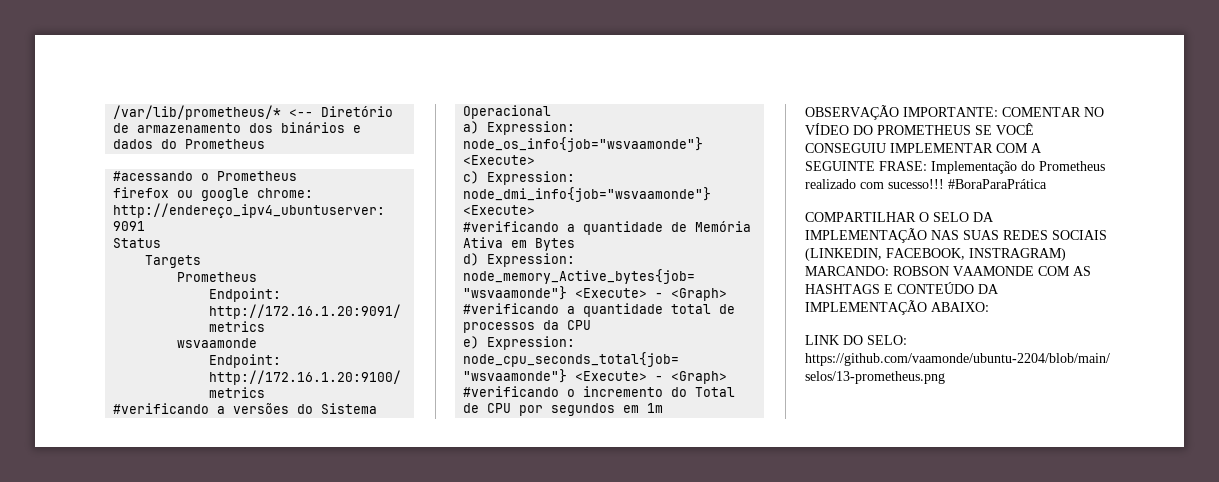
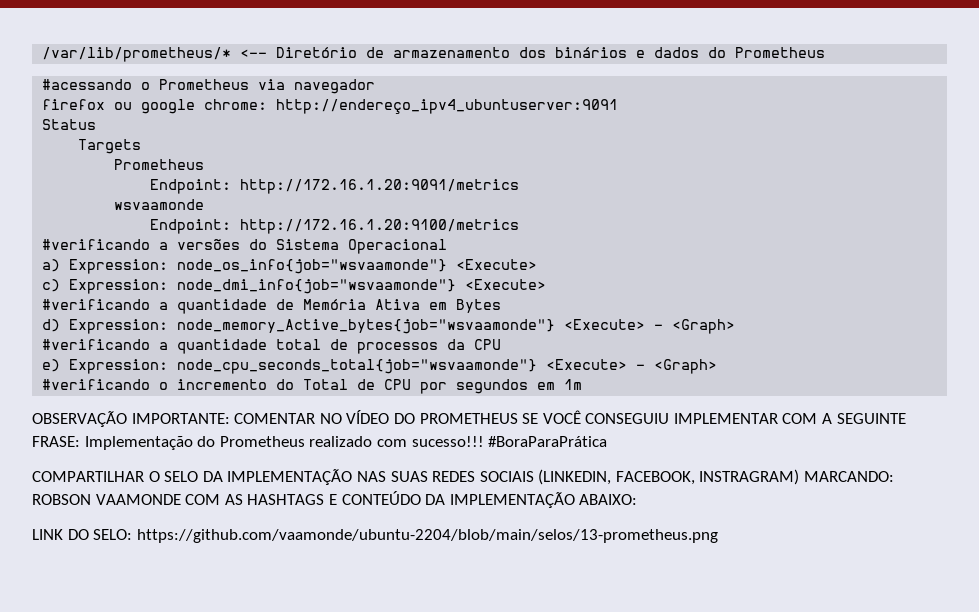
(298, 176) none -> [258,79,376,94] via navegador

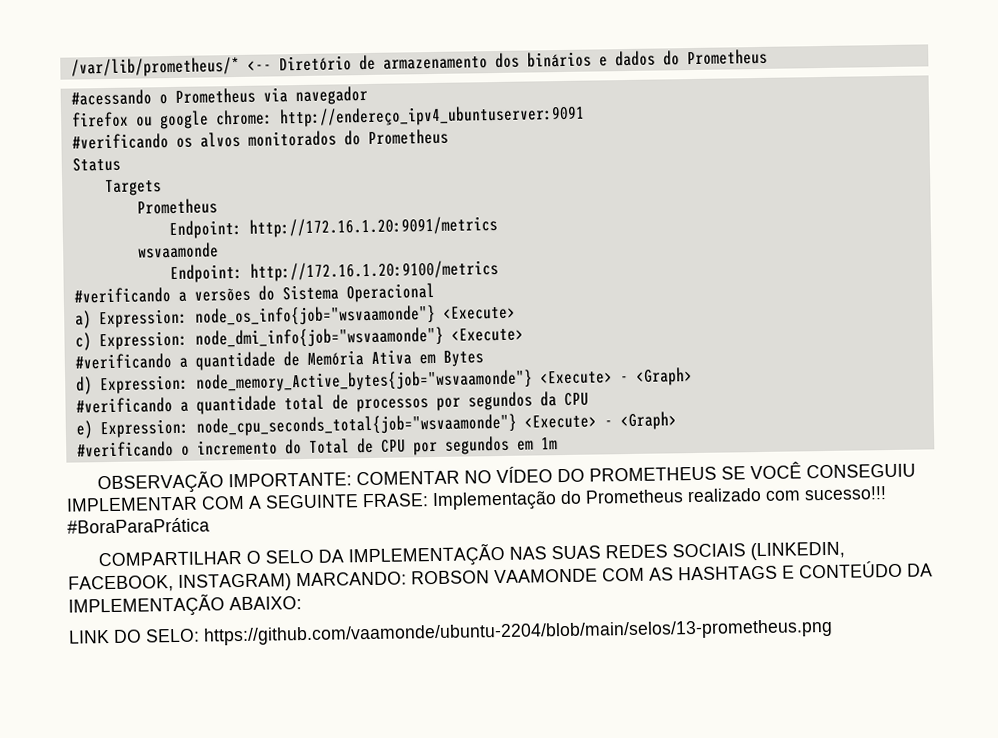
(619, 106) none -> [71,128,449,150] // #verificando os alvos monitorados do Prometheus
(439, 348) none -> [435,391,533,411] por segundos
[699,469,800,485] INSTRAGRAM) -> [178,573,292,592] INSTAGRAM)

